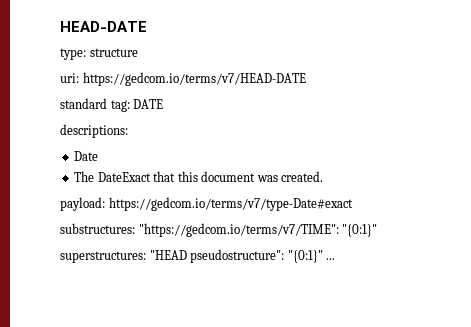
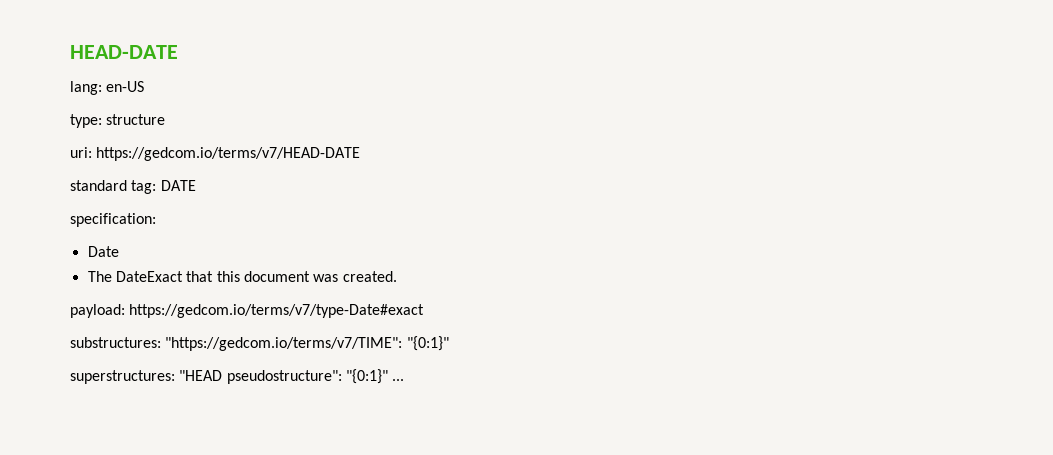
(147, 26) none -> [70,81,145,95] // lang: en-US
[60,124,128,138] descriptions: -> [70,213,156,227] specification:

